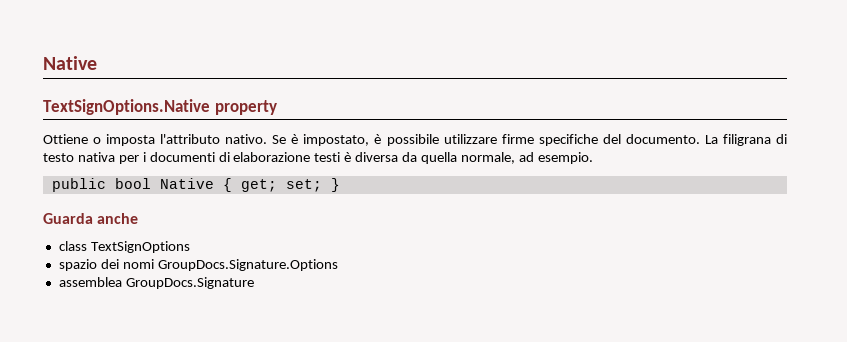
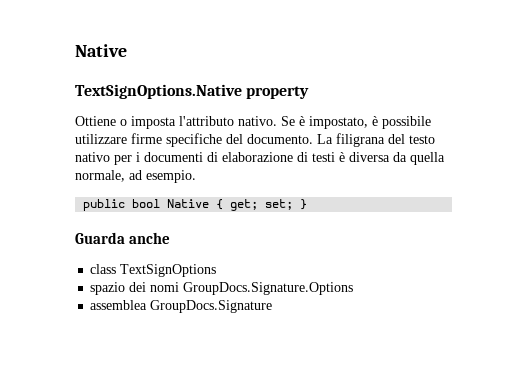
[775,134,787,144] [43,152,115,162] di testo nativa -> [388,134,435,144] [75,152,110,162] del testo nativo
(311, 157) none -> [297,152,308,162] di

